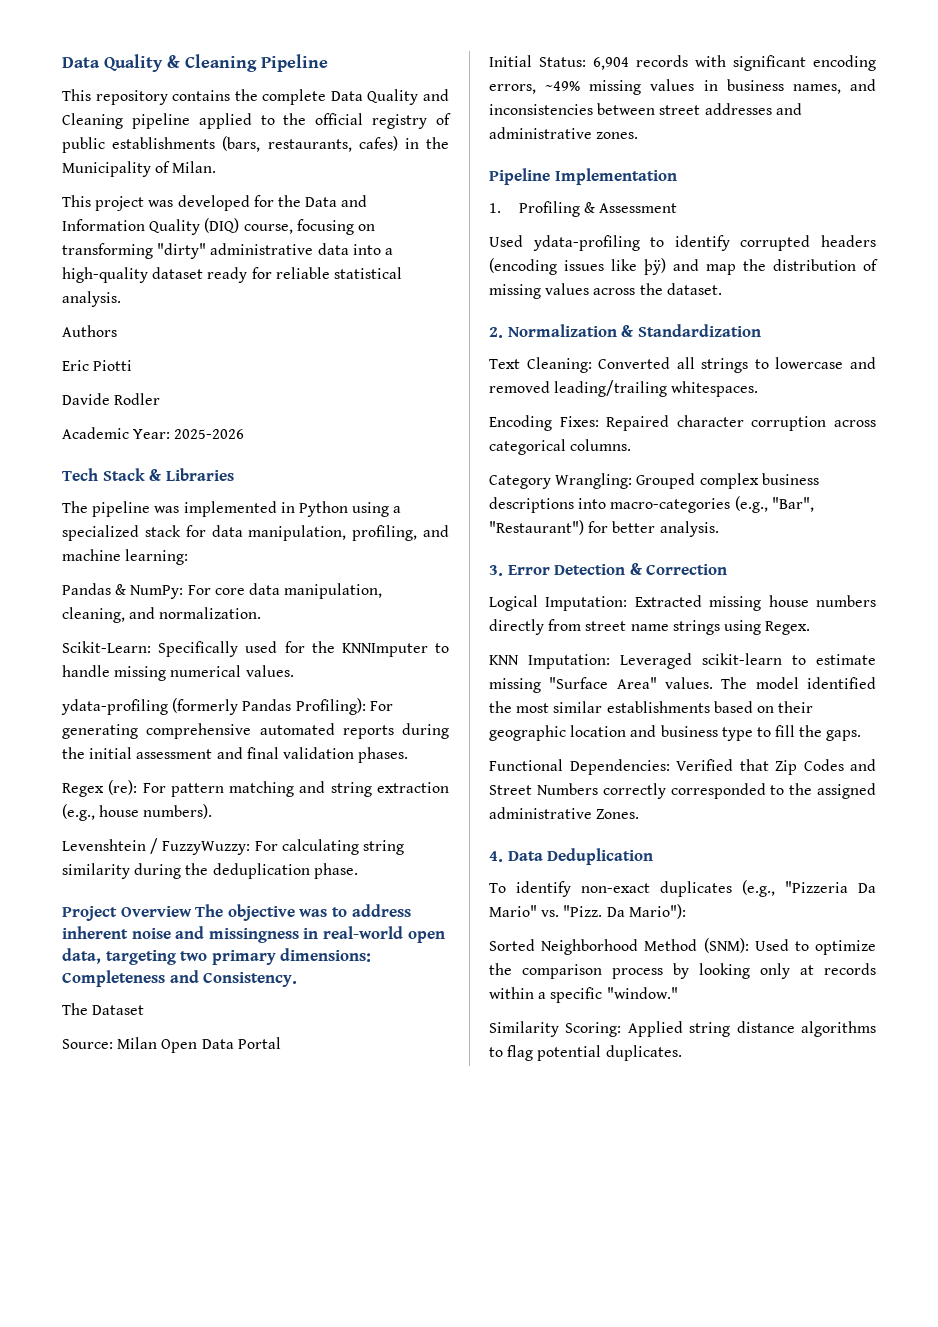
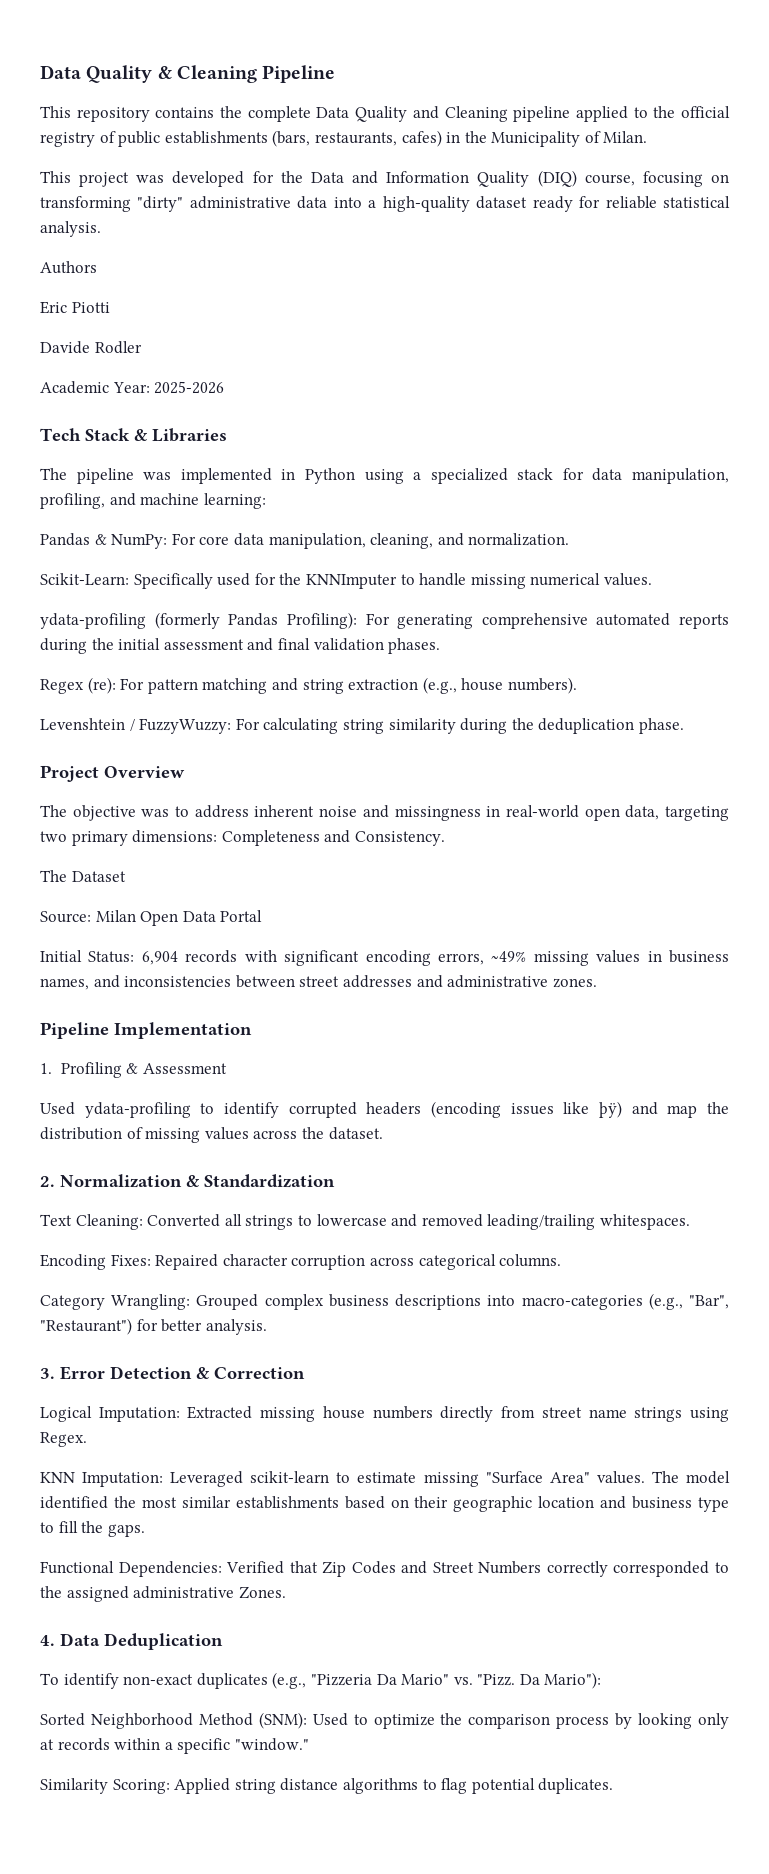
(192, 911) none -> (185, 772) //

